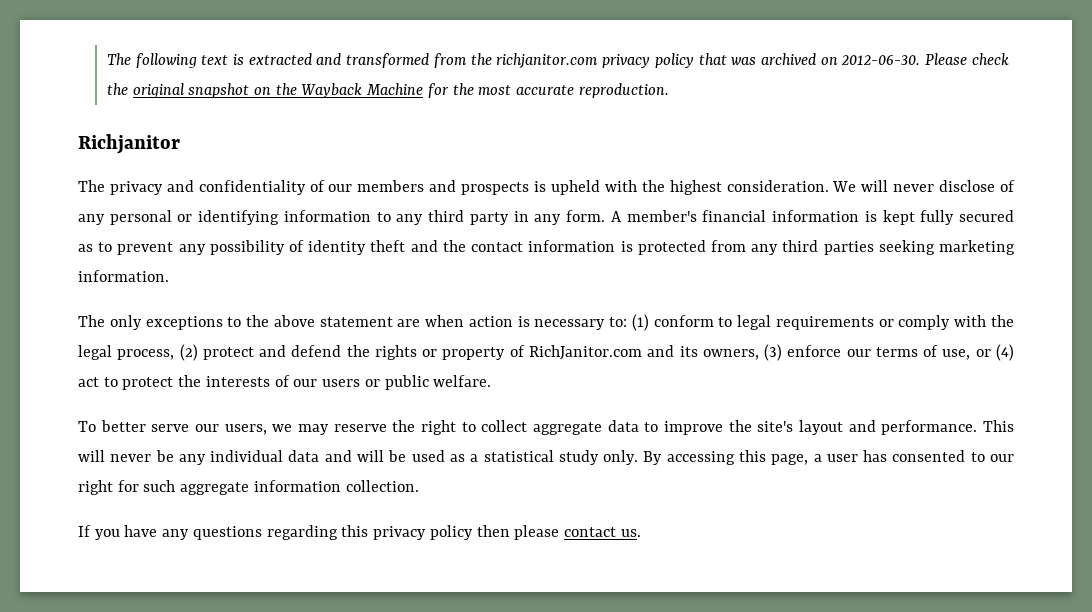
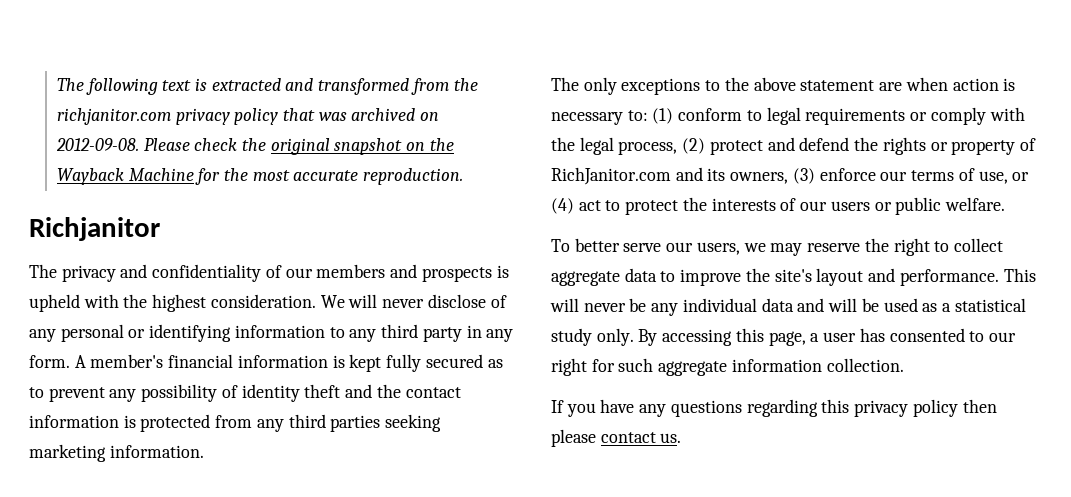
[841,55,921,66] 2012-06-30. -> [55,138,139,151] 2012-09-08.

